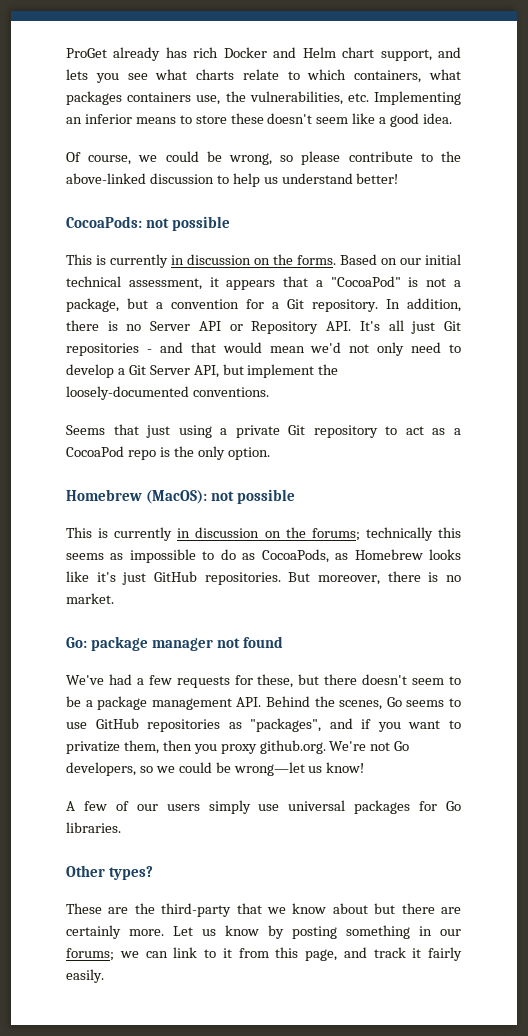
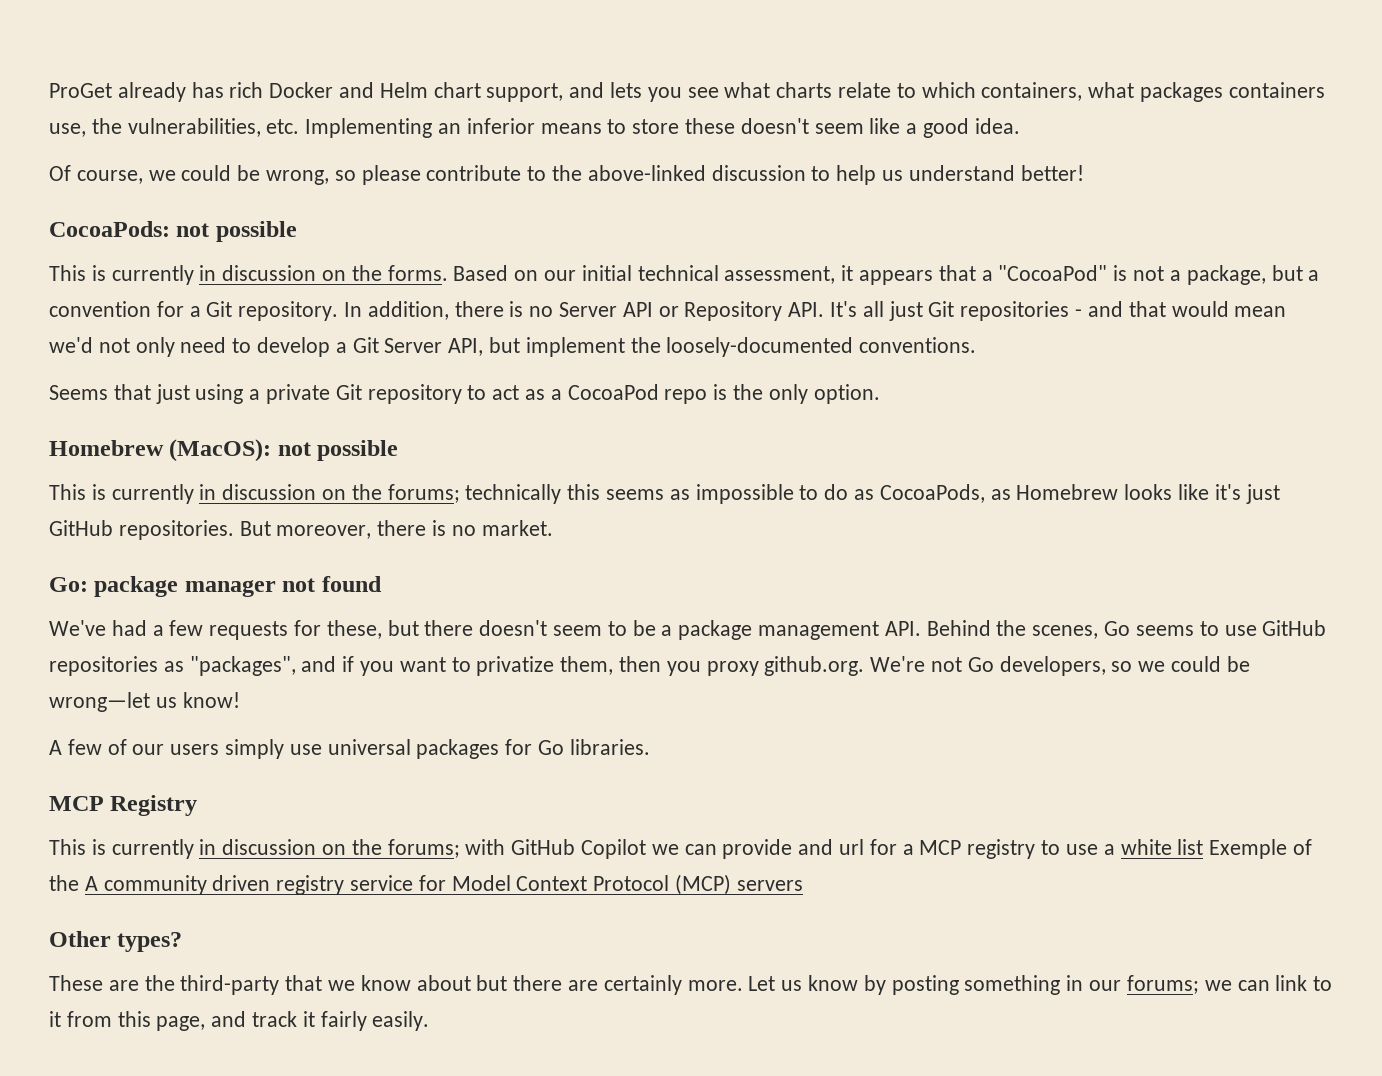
(121, 827) none -> [49,795,198,816] [49,839,1312,859] [49,874,803,895] // MCP Registry // This is currently in discussion on the forums; with GitHub Copilot we can provide and url for a MCP registry to use a white list Exemple of the A community driven registry service for Model Context Protocol (MCP) servers

